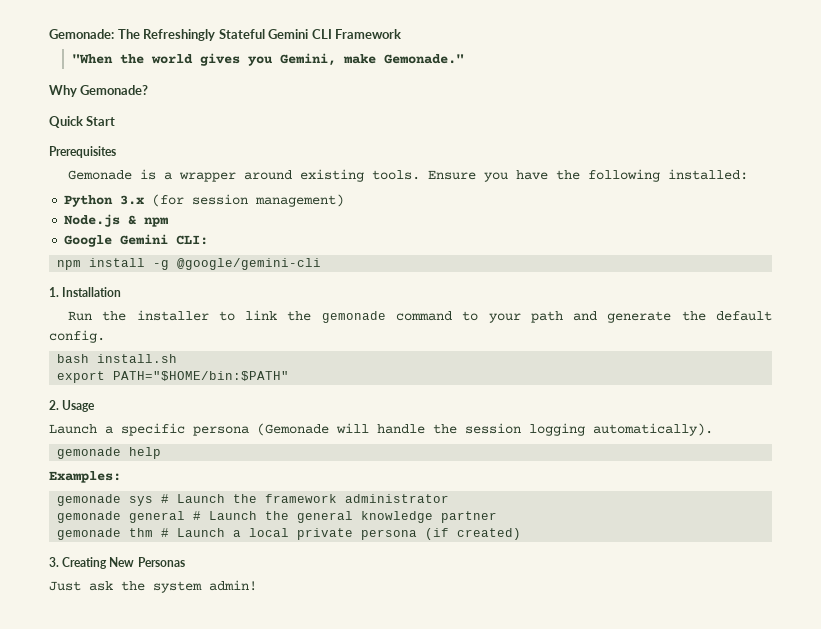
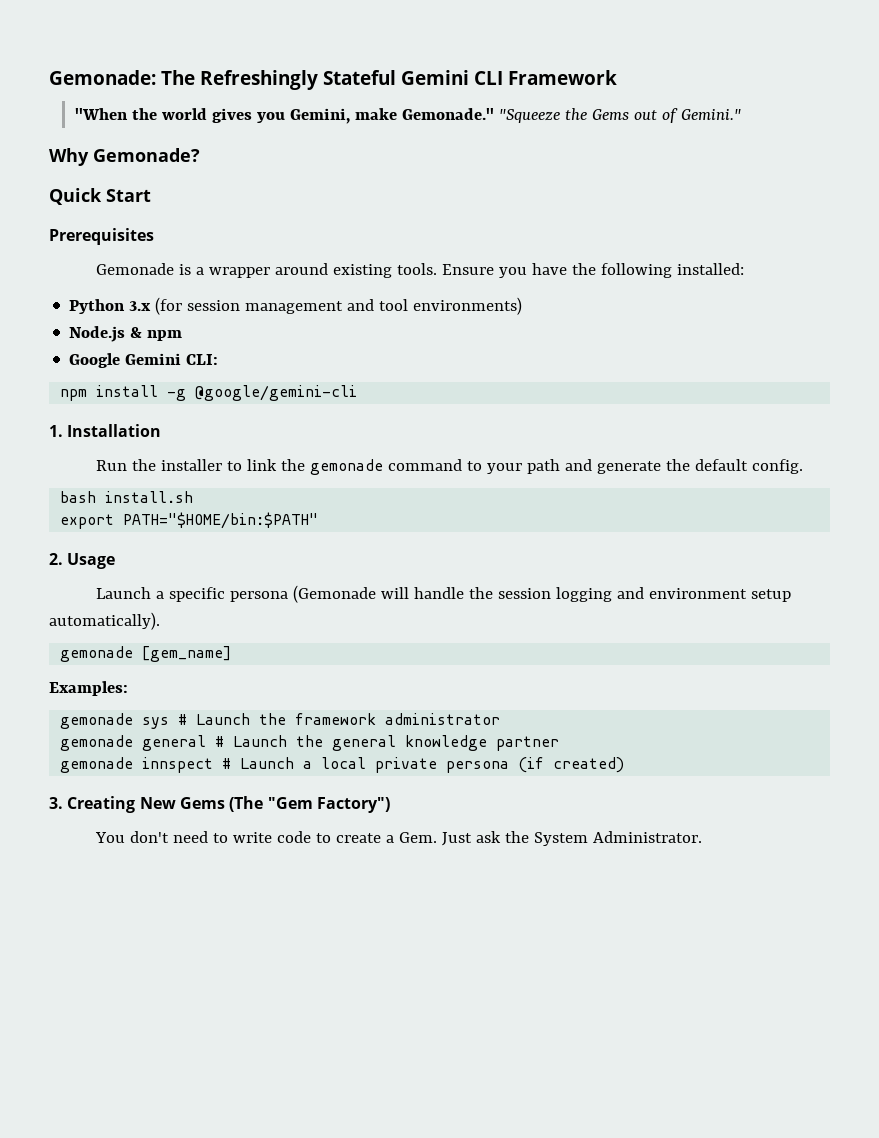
(465, 59) none -> [498,108,741,123] "Squeeze the Gems out of Gemini."
[255,194,345,207] management) -> [245,297,523,315] management and tool environments)
(585, 429) none -> [616,587,791,602] and environment setup
[129,447,162,459] help -> [142,646,232,662] [gem_name]
[129,528,154,537] thm -> [142,757,214,773] innspect
[137,557,185,567] Personas // -> [179,796,390,813] [94,831,437,843] Gems (The "Gem Factory") // You don't need to write code to create a Gem.
[153,580,257,593] system admin! -> [533,831,702,846] System Administrator.

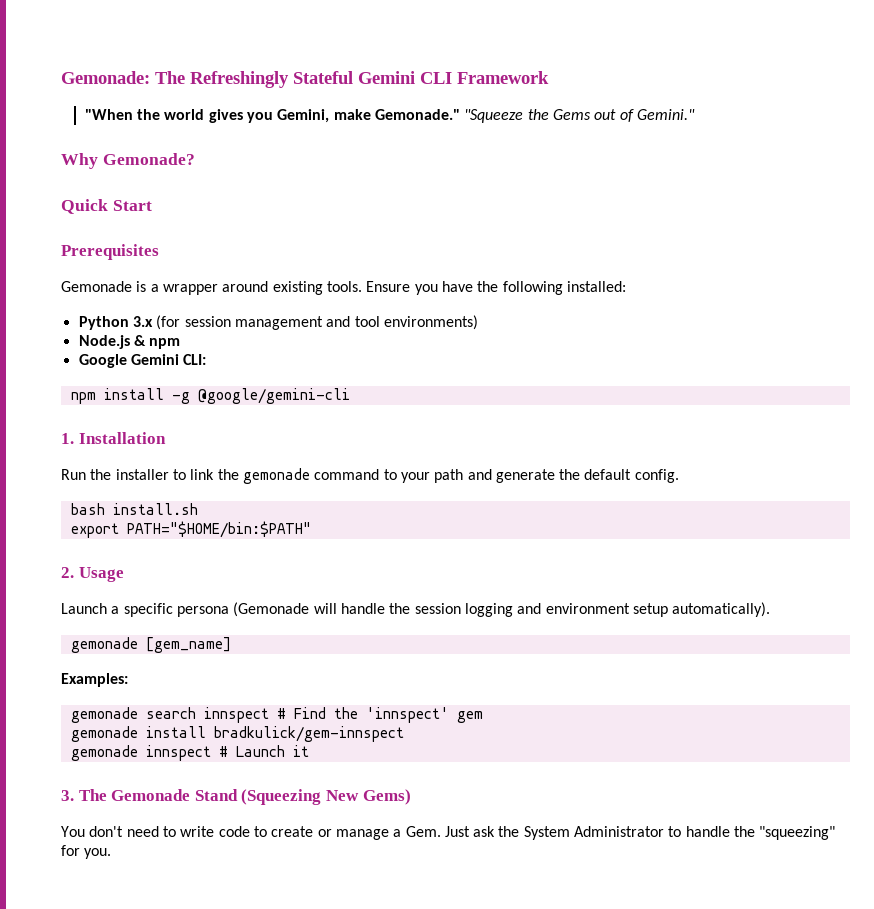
[142,713,501,729] [60,735,560,751] [60,757,625,773] [49,796,390,813] sys # Launch the framework administrator // gemonade general # Launch the general knowledge partner // gemonade innspect # Launch a local private persona (if created) // 3. Creating New Gems (The "Gem Factory") -> [145,707,483,723] [70,726,404,742] [70,745,309,761] [61,789,411,805] search innspect # Find the 'innspect' gem // gemonade install bradkulick/gem-innspect // gemonade innspect # Launch it // 3. The Gemonade Stand (Squeezing New Gems)
(381, 838) none -> [317,829,389,840] or manage
[592,831,702,843] Administrator. -> [574,826,836,840] [61,845,112,859] Administrator to handle the "squeezing" for you.

